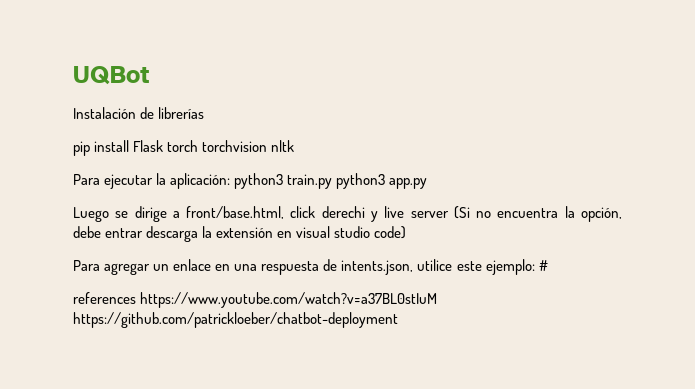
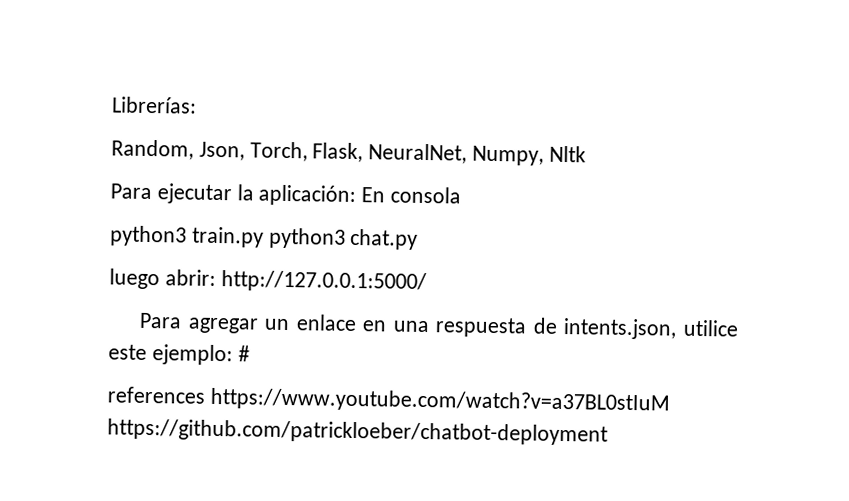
[73,66,149,85] [73,107,205,119] [73,140,295,156] UQBot // Instalación de librerías // pip install Flask torch torchvision nltk -> [111,96,197,114] [111,139,586,166] Librerías: // Random, Json, Torch, Flask, NeuralNet, Numpy, Nltk
(231, 181) none -> [361,186,462,204] En consola //
[389,178,428,189] [73,206,622,222] [73,226,407,242] app.py // Luego se dirige a front/base.html, click derechi y live server (Si no encuentra la opción, debe entrar descarga la extensión en visual studio code) -> [350,228,419,250] [109,268,427,294] chat.py // luego abrir: http://127.0.0.1:5000/

